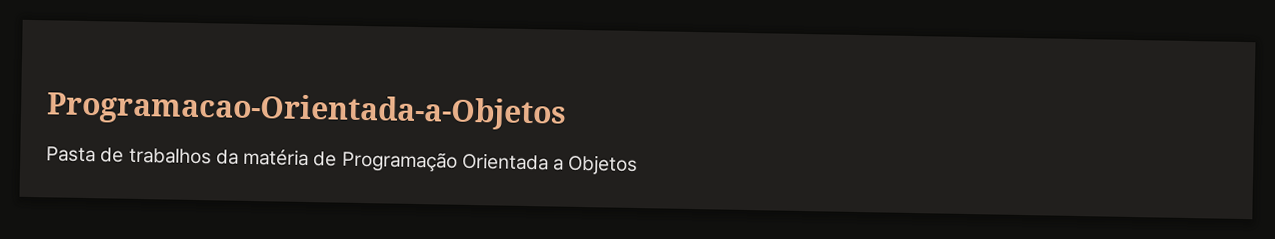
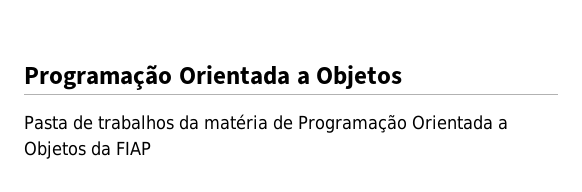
[46,90,567,131] Programacao-Orientada-a-Objetos -> [24,65,403,90] Programação Orientada a Objetos
(639, 165) none -> [91,141,151,156] da FIAP

